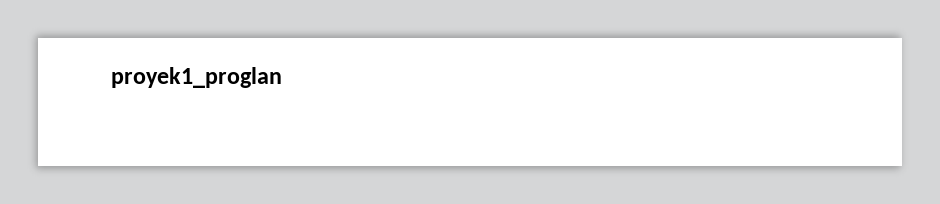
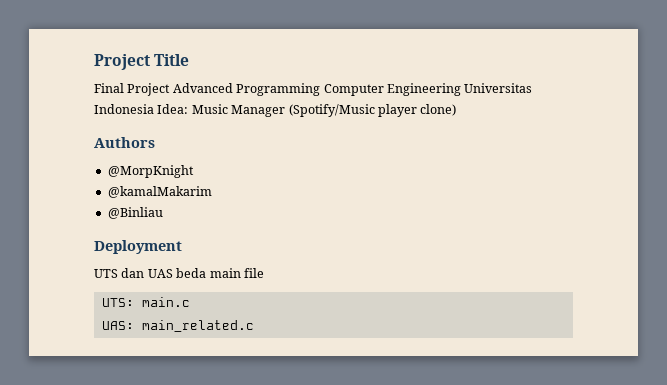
[111,67,282,88] proyek1_proglan -> [94,54,190,70] [94,83,533,96] [94,104,457,117] [94,137,155,148] [107,165,194,178] [107,186,212,198] [107,207,163,219] [94,240,182,254] [94,268,264,278] [101,297,190,307] [101,320,254,332] Project Title // Final Project Advanced Programming Computer Engineering Universitas Indonesia Idea: Music Manager (Spotify/Music player clone) // Authors // @MorpKnight // @kamalMakarim // @Binliau // Deployment // UTS dan UAS beda main file // UTS: main.c // UAS: main_related.c

